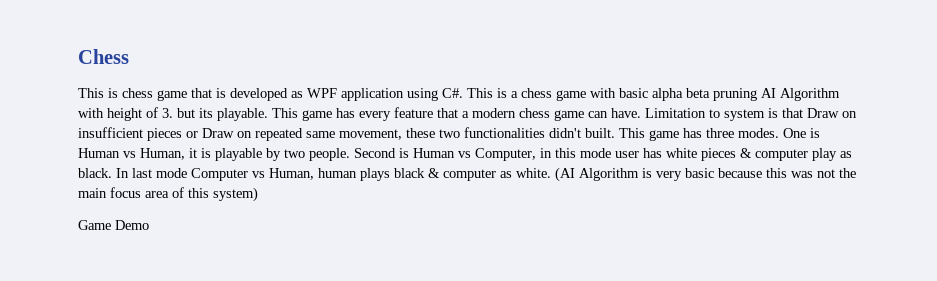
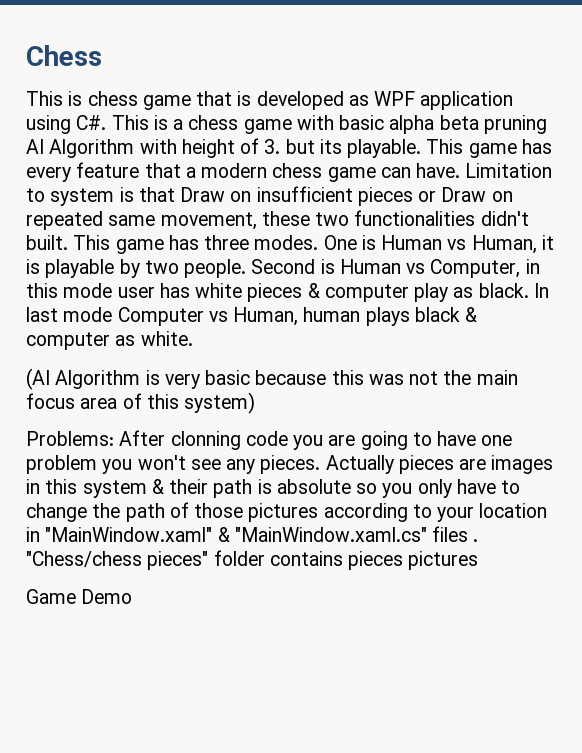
(551, 173) none -> (193, 338) //
(258, 194) none -> [26,430,513,450] [26,455,554,474] [26,479,521,498] [26,502,548,522] [26,526,479,542] [26,550,479,570] // Problems: After clonning code you are going to have one problem you won't see any pieces. Actually pieces are images in this system & their path is absolute so you only have to change the path of those pictures according to your location in "MainWindow.xaml" & "MainWindow.xaml.cs" files . "Chess/chess pieces" folder contains pieces pictures

